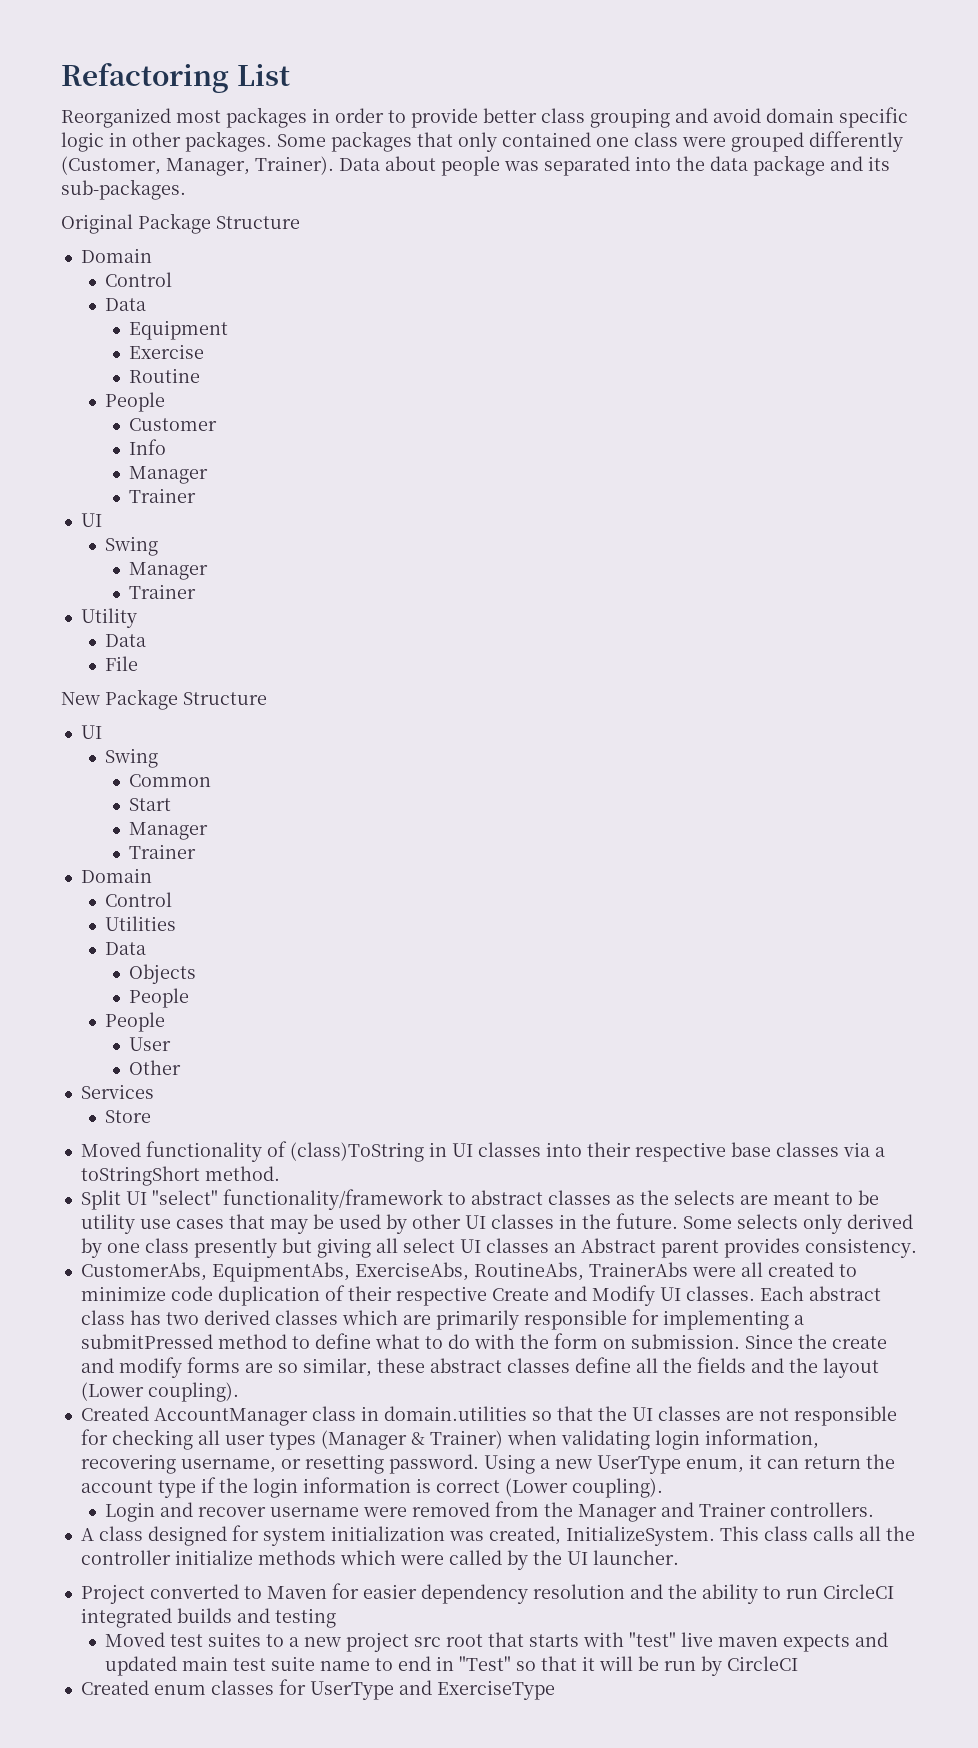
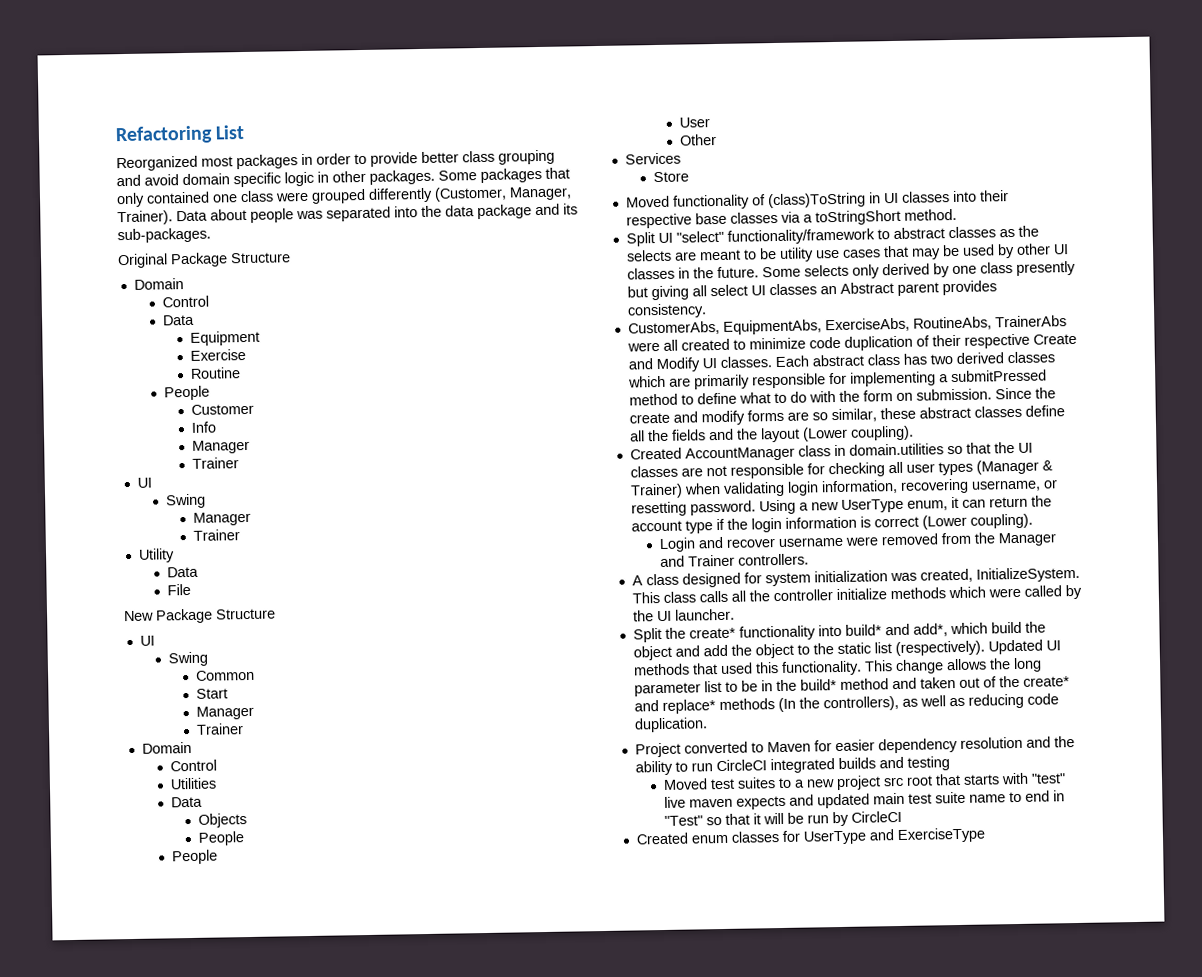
(679, 1557) none -> [632,621,1046,643] [632,639,1061,661] [632,657,1042,676] [633,675,1070,697] [633,693,1059,715] [633,717,708,733] // Split the create* functionality into build* and add*, which build the object and add the object to the static list (respectively). Updated UI methods that used this functionality. This change allows the long parameter list to be in the build* method and taken out of the create* and replace* methods (In the controllers), as well as reducing code duplication.

